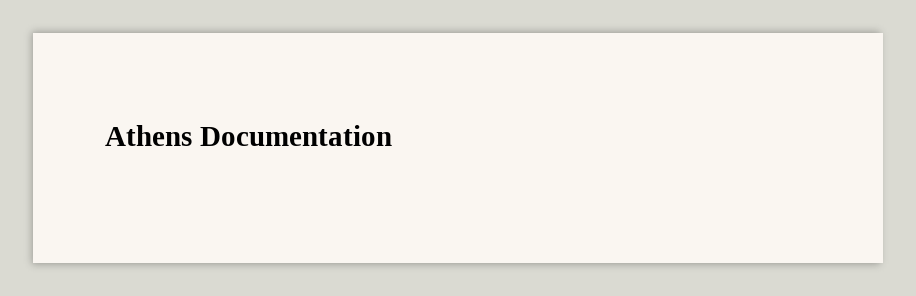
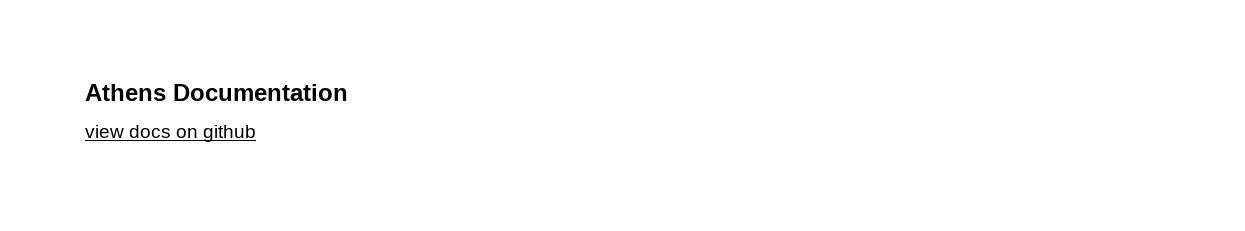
(392, 135) none -> [85,125,257,142] // view docs on github

